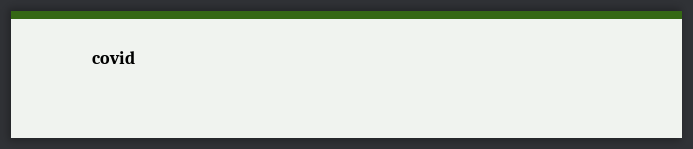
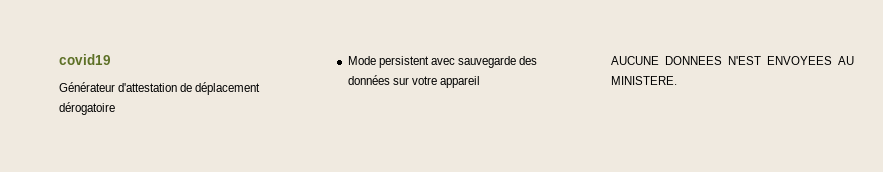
[92,51,135,64] covid -> [59,54,111,65] [59,82,261,95] [59,102,115,115] [347,56,538,68] [347,75,480,88] [611,56,854,65] [611,76,677,85] covid19 // Générateur d'attestation de déplacement dérogatoire // Mode persistent avec sauvegarde des données sur votre appareil // AUCUNE DONNEES N'EST ENVOYEES AU MINISTERE.

